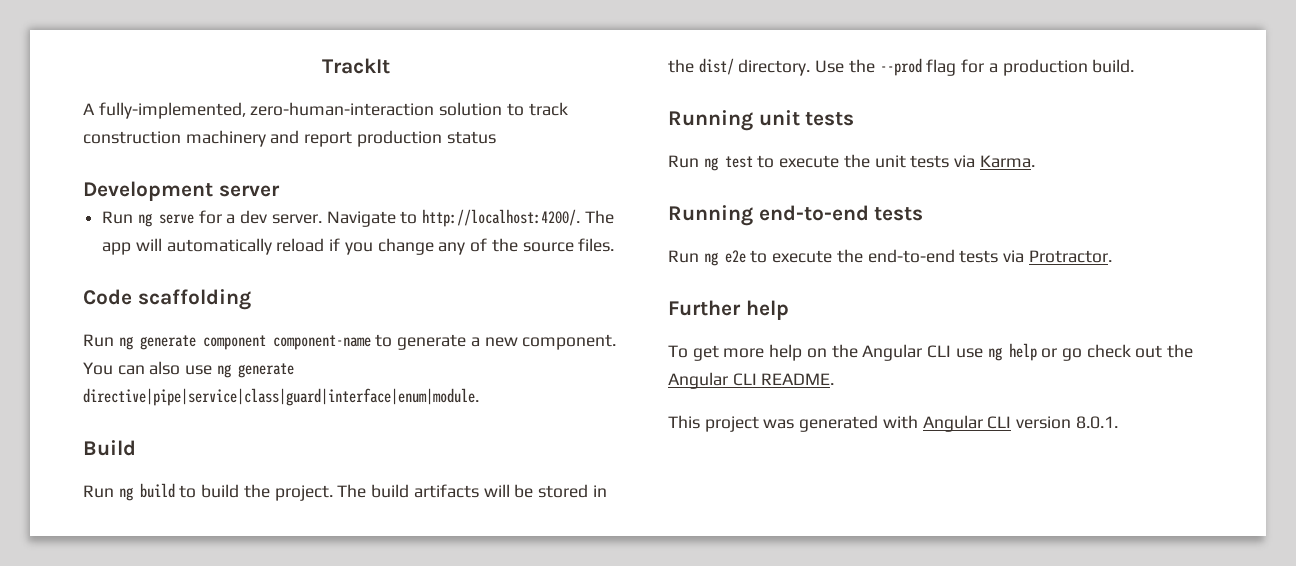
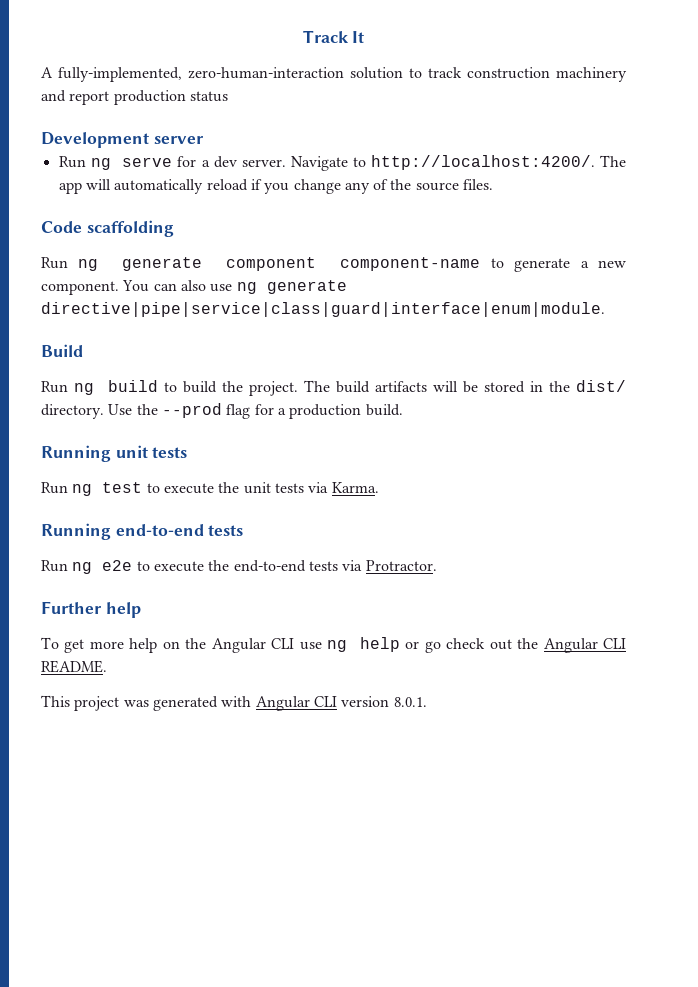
[321,58,390,74] TrackIt -> [302,30,365,43] Track It

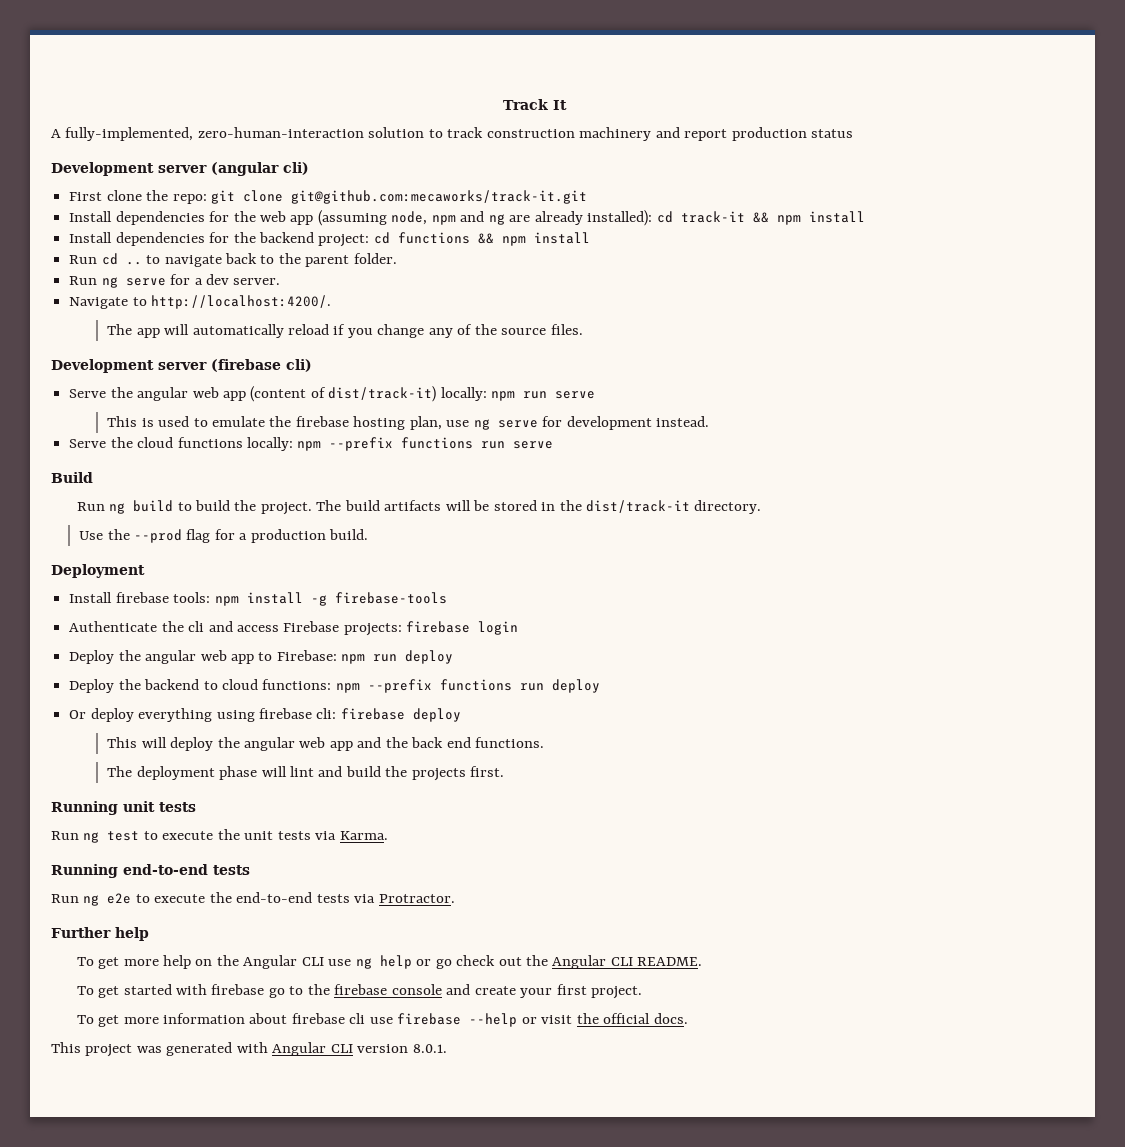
(204, 140) none -> [211,162,309,176] [69,190,587,204] [69,210,865,226] [69,232,590,247] [69,253,397,267] (angular cli) // First clone the repo: git clone git@github.com:mecaworks/track-it.git // Install dependencies for the web app (assuming node, npm and ng are already installed): cd track-it && npm install // Install dependencies for the backend project: cd functions && npm install // Run cd .. to navigate back to the parent folder.
(286, 163) none -> (281, 281) //
(595, 162) none -> (332, 302) //
[41,220,174,237] [41,257,626,272] [41,280,347,295] [41,302,605,317] Code scaffolding // Run ng generate component component-name to generate a new component. You can also use ng generate directive|pipe|service|class|guard|interface|enum|module. -> [51,359,312,373] [69,386,596,402] [107,416,710,430] [69,437,554,451] Development server (firebase cli) // Serve the angular web app (content of dist/track-it) locally: npm run serve // This is used to emulate the firebase hosting plan, use ng serve for development instead. // Serve the cloud functions locally: npm --prefix functions run serve
[576,380,627,392] dist/ -> [585,500,690,513] dist/track-it
(104, 411) none -> (762, 507) //
(403, 410) none -> [51,564,145,578] [69,592,447,606] [69,621,519,636] [69,650,454,664] [69,679,600,693] [69,708,461,722] [107,737,545,751] [107,766,505,781] // Deployment // Install firebase tools: npm install -g firebase-tools // Authenticate the cli and access Firebase projects: firebase login // Deploy the angular web app to Firebase: npm run deploy // Deploy the backend to cloud functions: npm --prefix functions run deploy // Or deploy everything using firebase cli: firebase deploy // This will deploy the angular web app and the back end functions. // The deployment phase will lint and build the projects first.
(107, 666) none -> [76,984,642,999] [76,1013,688,1027] // To get started with firebase go to the firebase console and create your first project. // To get more information about firebase cli use firebase --help or visit the official docs.

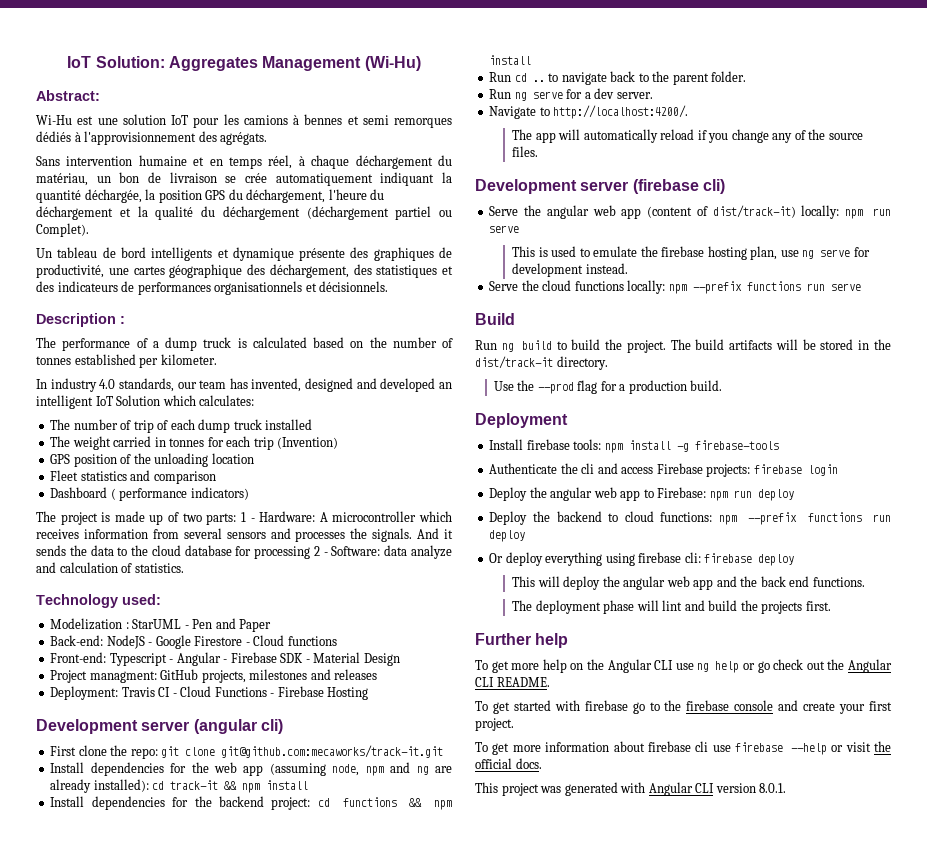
[503,99,567,110] [51,127,854,141] Track It // A fully-implemented, zero-human-interaction solution to track construction machinery and report production status -> [67,56,421,71] [36,90,100,101] [36,114,452,128] [36,131,268,145] [36,155,452,169] [36,172,452,186] [36,189,385,203] [36,206,452,220] [36,223,89,237] [36,247,453,261] [36,264,453,278] [36,281,389,295] [36,313,125,327] [36,337,453,351] [36,354,217,368] [36,378,452,392] [36,395,255,409] [50,419,313,433] [50,436,339,450] [50,453,254,467] [50,470,216,484] [50,487,249,501] [36,511,453,525] [36,528,453,542] [36,545,453,559] [36,562,184,573] [36,594,161,608] [50,618,272,632] [50,635,337,649] [50,652,400,666] [50,669,378,683] [50,686,369,700] IoT Solution: Aggregates Management (Wi-Hu) // Abstract: // Wi-Hu est une solution IoT pour les camions à bennes et semi remorques dédiés à l'approvisionnement des agrégats. // Sans intervention humaine et en temps réel, à chaque déchargement du matériau, un bon de livraison se crée automatiquement indiquant la quantité déchargée, la position GPS du déchargement, l'heure du déchargement et la qualité du déchargement (déchargement partiel ou Complet). // Un tableau de bord intelligents et dynamique présente des graphiques de productivité, une cartes géographique des déchargement, des statistiques et des indicateurs de performances organisationnels et décisionnels. // Description : // The performance of a dump truck is calculated based on the number of tonnes established per kilometer. // In industry 4.0 standards, our team has invented, designed and developed an intelligent IoT Solution which calculates: // The number of trip of each dump truck installed // The weight carried in tonnes for each trip (Invention) // GPS position of the unloading location // Fleet statistics and comparison // Dashboard ( performance indicators) // The project is made up of two parts: 1 - Hardware: A microcontroller which receives information from several sensors and processes the signals. And it sends the data to the cloud database for processing 2 - Software: data analyze and calculation of statistics. // Technology used: // Modelization : StarUML - Pen and Paper // Back-end: NodeJS - Google Firestore - Cloud functions // Front-end: Typescript - Angular - Firebase SDK - Material Design // Project managment: GitHub projects, milestones and releases // Deployment: Travis CI - Cloud Functions - Firebase Hosting
[51,801,196,815] [51,829,388,843] [51,864,250,878] [51,892,455,906] // Running unit tests // Run ng test to execute the unit tests via Karma. // Running end-to-end tests // Run ng e2e to execute the end-to-end tests via Protractor. -> (831, 606) none

